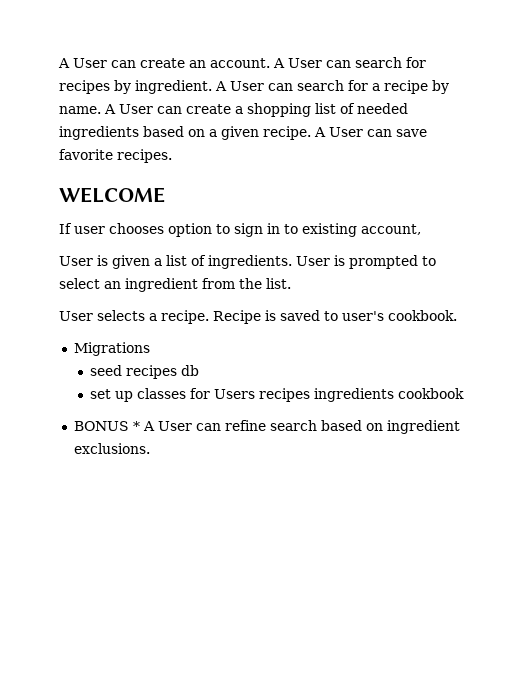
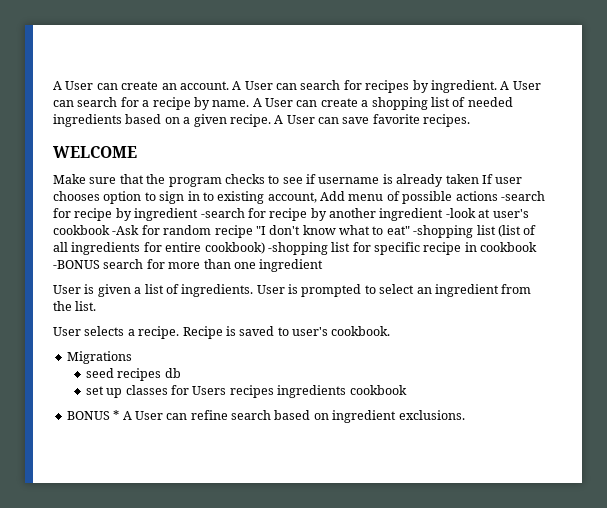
(165, 195) none -> [53,174,479,187] Make sure that the program checks to see if username is already taken
(421, 229) none -> [320,191,545,204] [53,208,529,221] [53,225,537,238] [53,242,538,255] [53,259,324,272] Add menu of possible actions -search for recipe by ingredient -search for recipe by another ingredient -look at user's cookbook -Ask for random recipe "I don't know what to eat" -shopping list (list of all ingredients for entire cookbook) -shopping list for specific recipe in cookbook -BONUS search for more than one ingredient

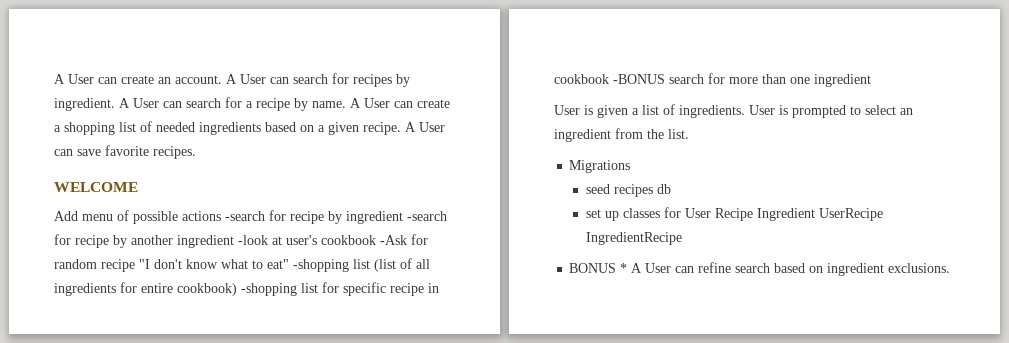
[53,174,523,187] [53,191,317,204] Make sure that the program checks to see if username is already taken If user chooses option to sign in to existing account, -> (138, 187) none
[53,326,391,339] // User selects a recipe. Recipe is saved to user's cookbook. -> (689, 134) none
[192,385,407,398] Users recipes ingredients cookbook -> [684,208,883,221] [585,232,682,245] User Recipe Ingredient UserRecipe IngredientRecipe

